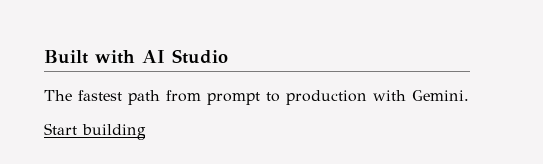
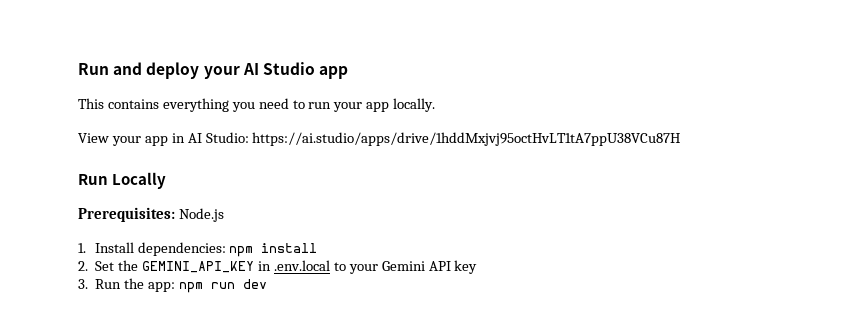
[44,49,228,64] [44,90,469,105] [44,123,146,140] Built with AI Studio // The fastest path from prompt to production with Gemini. // Start building -> [78,62,349,79] [78,98,436,112] [78,132,681,146] [78,172,167,189] [78,207,224,222] [78,242,318,257] [78,260,478,274] [78,278,267,293] Run and deploy your AI Studio app // This contains everything you need to run your app locally. // View your app in AI Studio: https://ai.studio/apps/drive/1hddMxjvj95octHvLT1tA7ppU38VCu87H // Run Locally // Prerequisites: Node.js // 1. Install dependencies: npm install // 2. Set the GEMINI_API_KEY in .env.local to your Gemini API key // 3. Run the app: npm run dev

